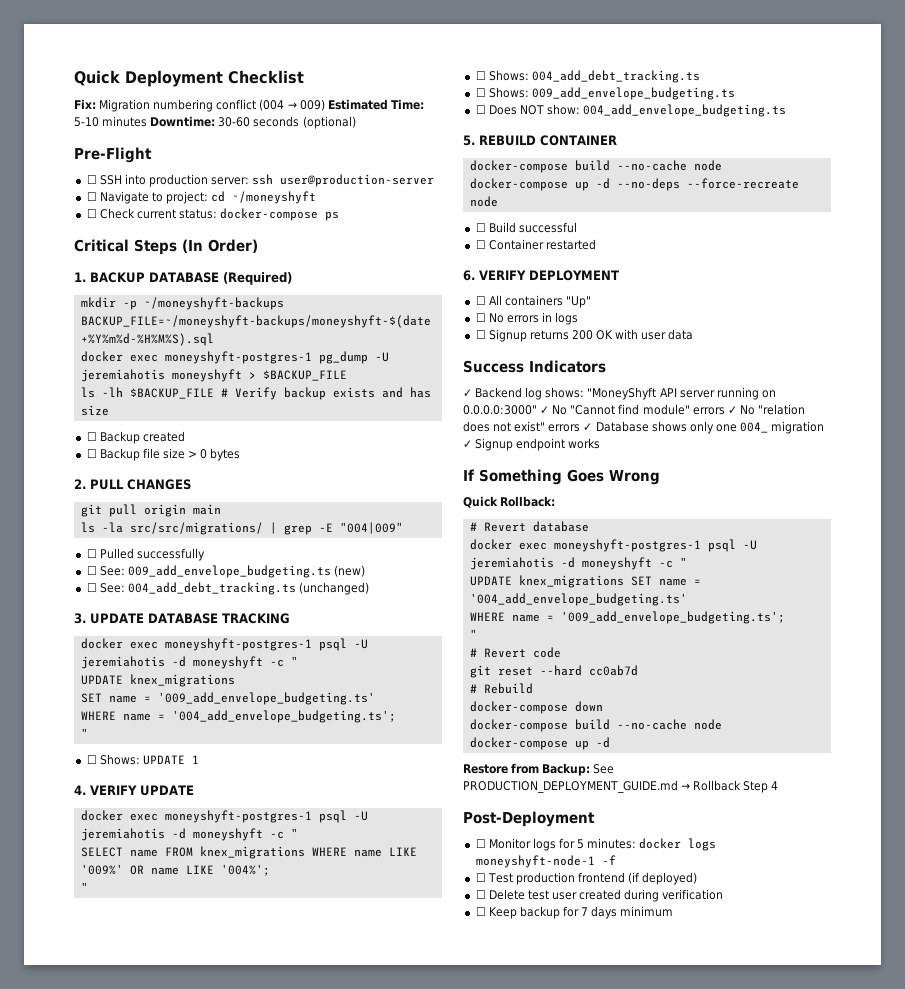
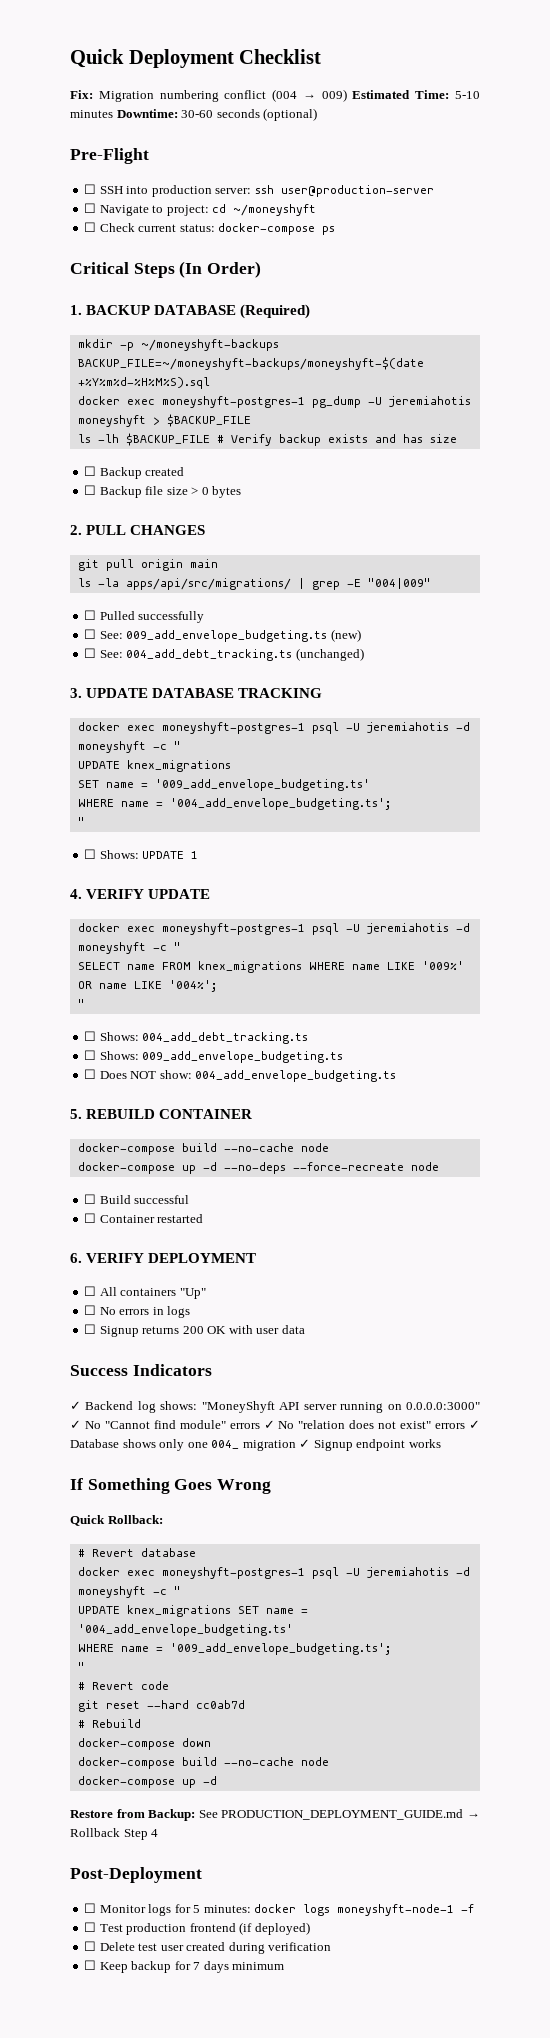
[129,522,263,535] src/src/migrations/ -> [125,578,291,590] apps/api/src/migrations/

